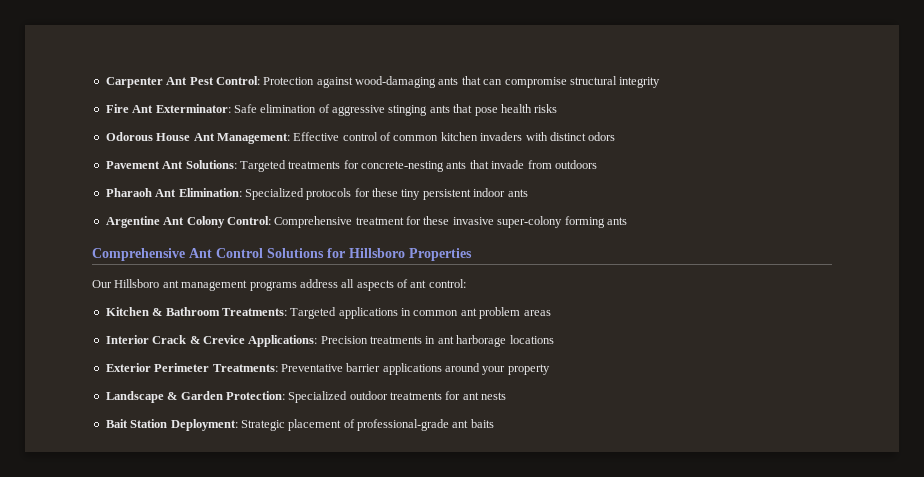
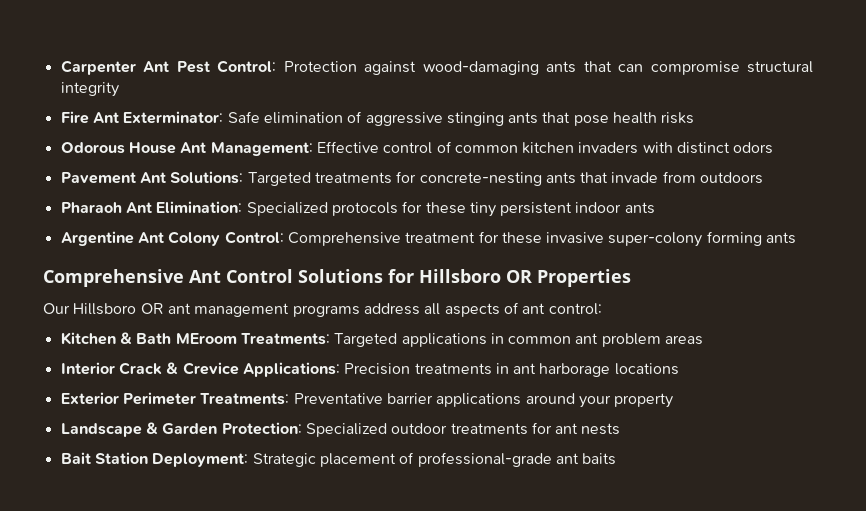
(405, 253) none -> [506,270,532,283] OR
(160, 283) none -> [140,303,164,314] OR
[165,307,220,316] Bathroom -> [136,333,237,344] Bath MEroom

